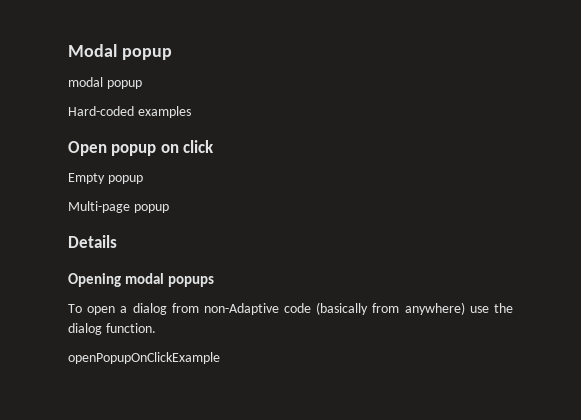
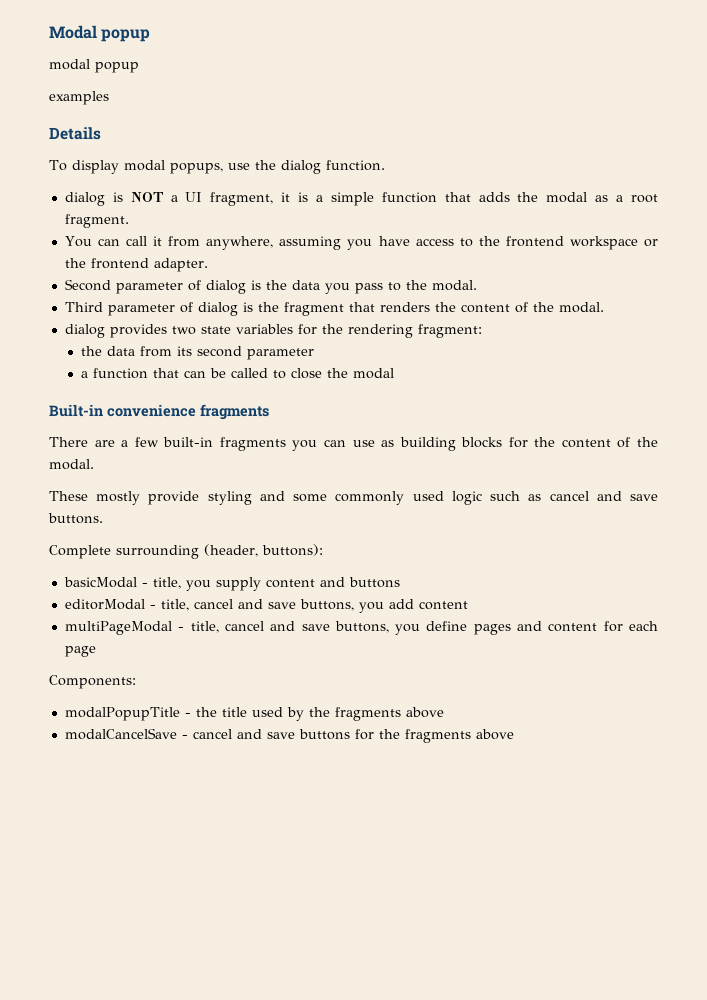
[68,106,134,116] Hard-coded -> (139, 67) none
[68,140,215,156] [68,173,143,184] [68,201,169,213] [68,235,117,248] [68,273,215,287] [68,302,513,315] [68,323,156,335] [68,352,220,364] Open popup on click // Empty popup // Multi-page popup // Details // Opening modal popups // To open a dialog from non-Adaptive code (basically from anywhere) use the dialog function. // openPopupOnClickExample -> [49,127,101,140] [49,160,385,174] [64,192,658,206] [64,214,129,228] [64,236,658,250] [64,258,208,272] [64,279,477,294] [64,302,604,316] [64,324,482,338] [81,346,315,360] [81,368,395,379] [49,404,269,420] [49,437,658,451] [49,459,94,470] [49,491,658,505] [48,513,103,524] [49,544,323,559] [63,577,400,591] [64,599,468,613] [64,621,658,635] [64,646,96,657] [49,675,136,689] [64,707,444,721] [64,728,514,743] Details // To display modal popups, use the dialog function. // dialog is NOT a UI fragment, it is a simple function that adds the modal as a root fragment. // You can call it from anywhere, assuming you have access to the frontend workspace or the frontend adapter. // Second parameter of dialog is the data you pass to the modal. // Third parameter of dialog is the fragment that renders the content of the modal. // dialog provides two state variables for the rendering fragment: // the data from its second parameter // a function that can be called to close the modal // Built-in convenience fragments // There are a few built-in fragments you can use as building blocks for the content of the modal. // These mostly provide styling and some commonly used logic such as cancel and save buttons. // Complete surrounding (header, buttons): // basicModal - title, you supply content and buttons // editorModal - title, cancel and save buttons, you add content // multiPageModal - title, cancel and save buttons, you define pages and content for each page // Components: // modalPopupTitle - the title used by the fragments above // modalCancelSave - cancel and save buttons for the fragments above

